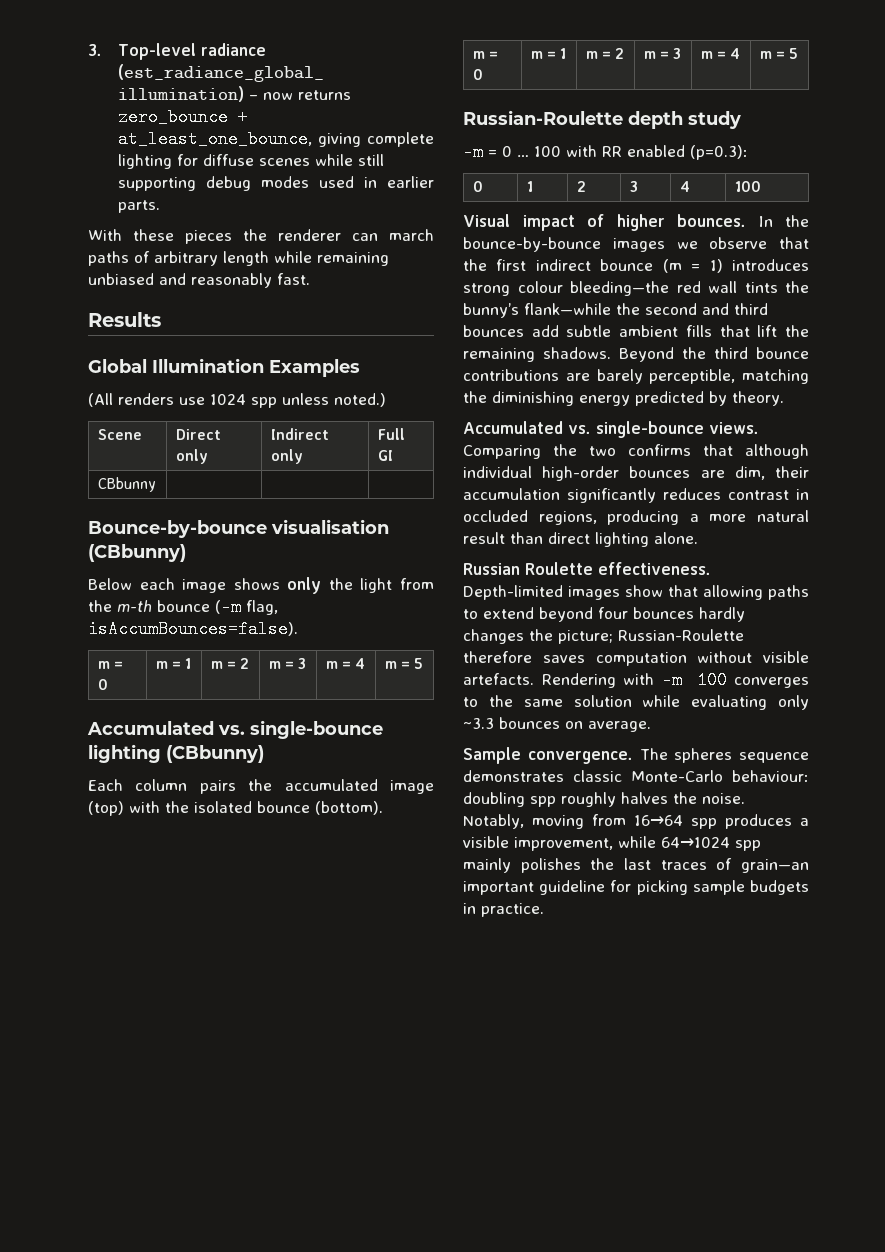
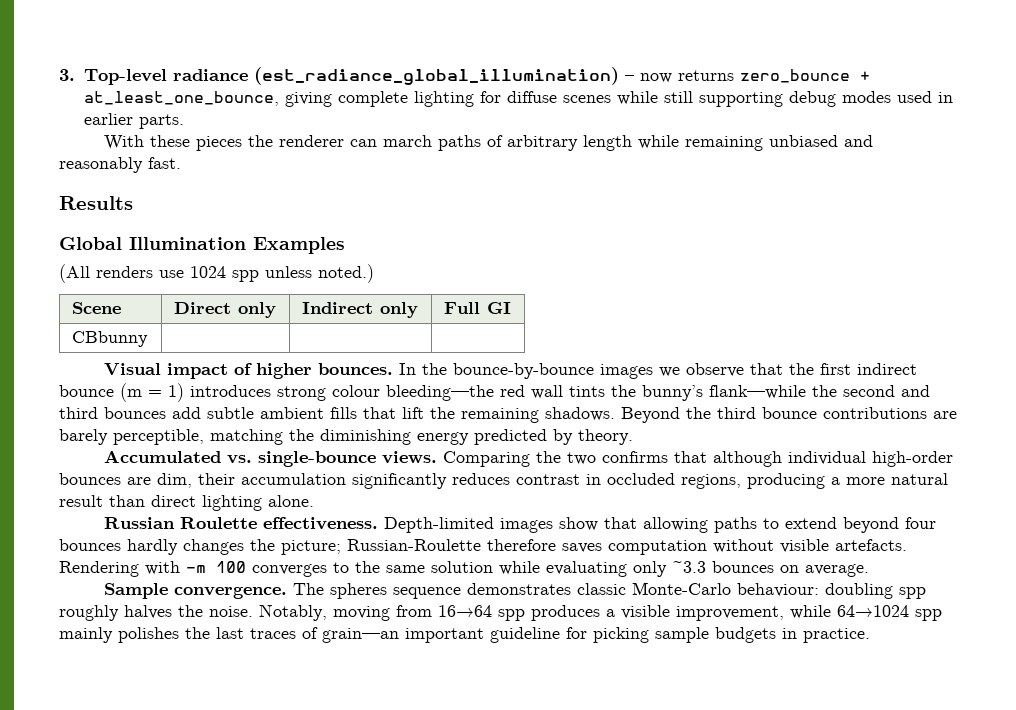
[88,519,389,538] [88,544,186,562] [88,577,434,594] [88,598,278,616] [88,620,298,638] [97,661,124,669] [97,679,108,690] [155,658,192,669] [210,658,250,669] [268,658,307,669] [325,658,366,669] [384,658,424,669] [87,720,383,739] [88,744,264,763] [88,779,434,794] [88,801,383,816] [472,51,499,59] [472,69,483,80] [530,48,567,59] [585,48,625,59] [643,48,682,59] [700,48,741,59] [759,48,799,59] [463,110,741,129] [463,143,748,161] [472,181,483,192] [526,181,533,192] [576,181,586,192] [629,181,638,192] [679,181,690,192] [734,181,761,192] // Bounce-by-bounce visualisation (CBbunny) // Below each image shows only the light from the m-th bounce (-m flag, isAccumBounces=false). // m = 0 | m = 1 | m = 2 | m = 3 | m = 4 | m = 5 // Accumulated vs. single-bounce lighting (CBbunny) // Each column pairs the accumulated image (top) with the isolated bounce (bottom). // m = 0 | m = 1 | m = 2 | m = 3 | m = 4 | m = 5 // Russian-Roulette depth study // -m = 0 … 100 with RR enabled (p=0.3): // 0 | 1 | 2 | 3 | 4 | 100 -> (149, 339) none

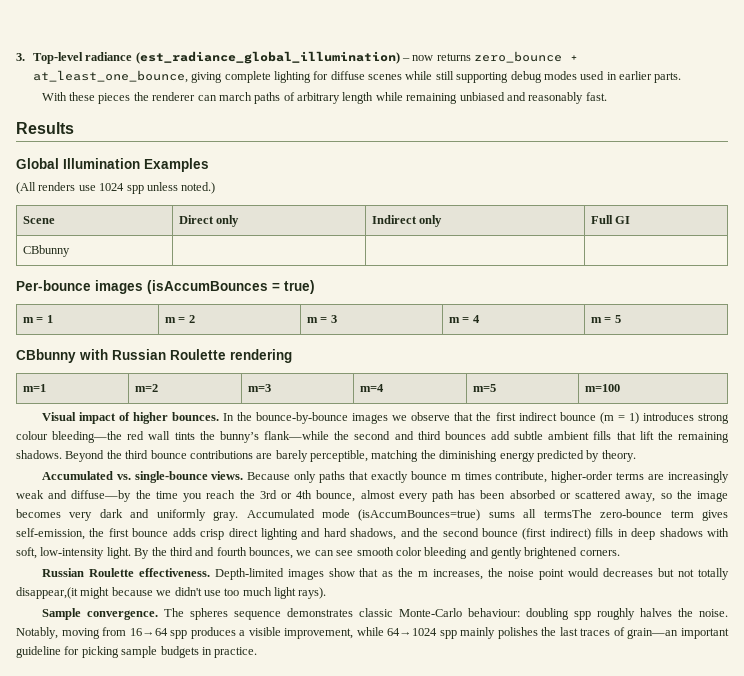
(149, 339) none -> [16,280,315,294] [23,315,53,323] [165,315,195,323] [307,315,337,323] [449,315,480,323] [591,315,621,323] [16,349,292,363] [23,384,47,392] [135,384,159,392] [248,384,272,392] [360,384,385,392] [473,384,497,392] [585,384,621,392] // Per-bounce images (isAccumBounces = true) // m = 1 | m = 2 | m = 3 | m = 4 | m = 5 // CBbunny with Russian Roulette rendering // m=1 | m=2 | m=3 | m=4 | m=5 | m=100
[443,451,954,467] [59,473,948,489] [59,495,314,511] Comparing the two confirms that although individual high-order bounces are dim, their accumulation significantly reduces contrast in occluded regions, producing a more natural result than direct lighting alone. -> [247,471,729,483] [16,490,729,502] [16,509,729,521] [16,528,730,540] [16,547,620,559] Because only paths that exactly bounce m times contribute, higher-order terms are increasingly weak and diffuse—by the time you reach the 3rd or 4th bounce, almost every path has been absorbed or scattered away, so the image becomes very dark and uniformly gray. Accumulated mode (isAccumBounces=true) sums all termsThe zero-bounce term gives self-emission, the first bounce adds crisp direct lighting and hard shadows, and the second bounce (first indirect) fills in deep shadows with soft, low-intensity light. By the third and fourth bounces, we can see smooth color bleeding and gently brightened corners.
[643,517,937,533] [59,539,907,555] [59,561,869,577] allowing paths to extend beyond four bounces hardly changes the picture; Russian-Roulette therefore saves computation without visible artefacts. Rendering with -m 100 converges to the same solution while evaluating only ~3.3 bounces on average. -> [382,568,729,580] [16,587,327,599] as the m increases, the noise point would decreases but not totally disappear,(it might because we didn't use too much light rays).

